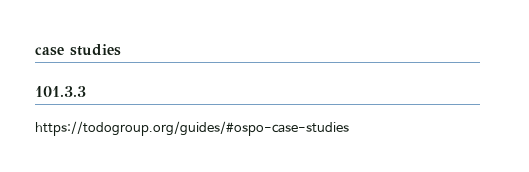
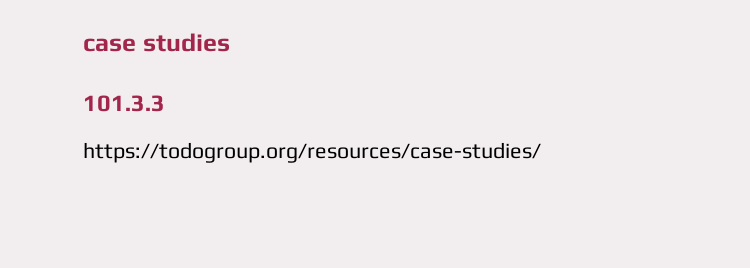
[35,121,349,136] https://todogroup.org/guides/#ospo-case-studies -> [83,142,541,163] https://todogroup.org/resources/case-studies/

